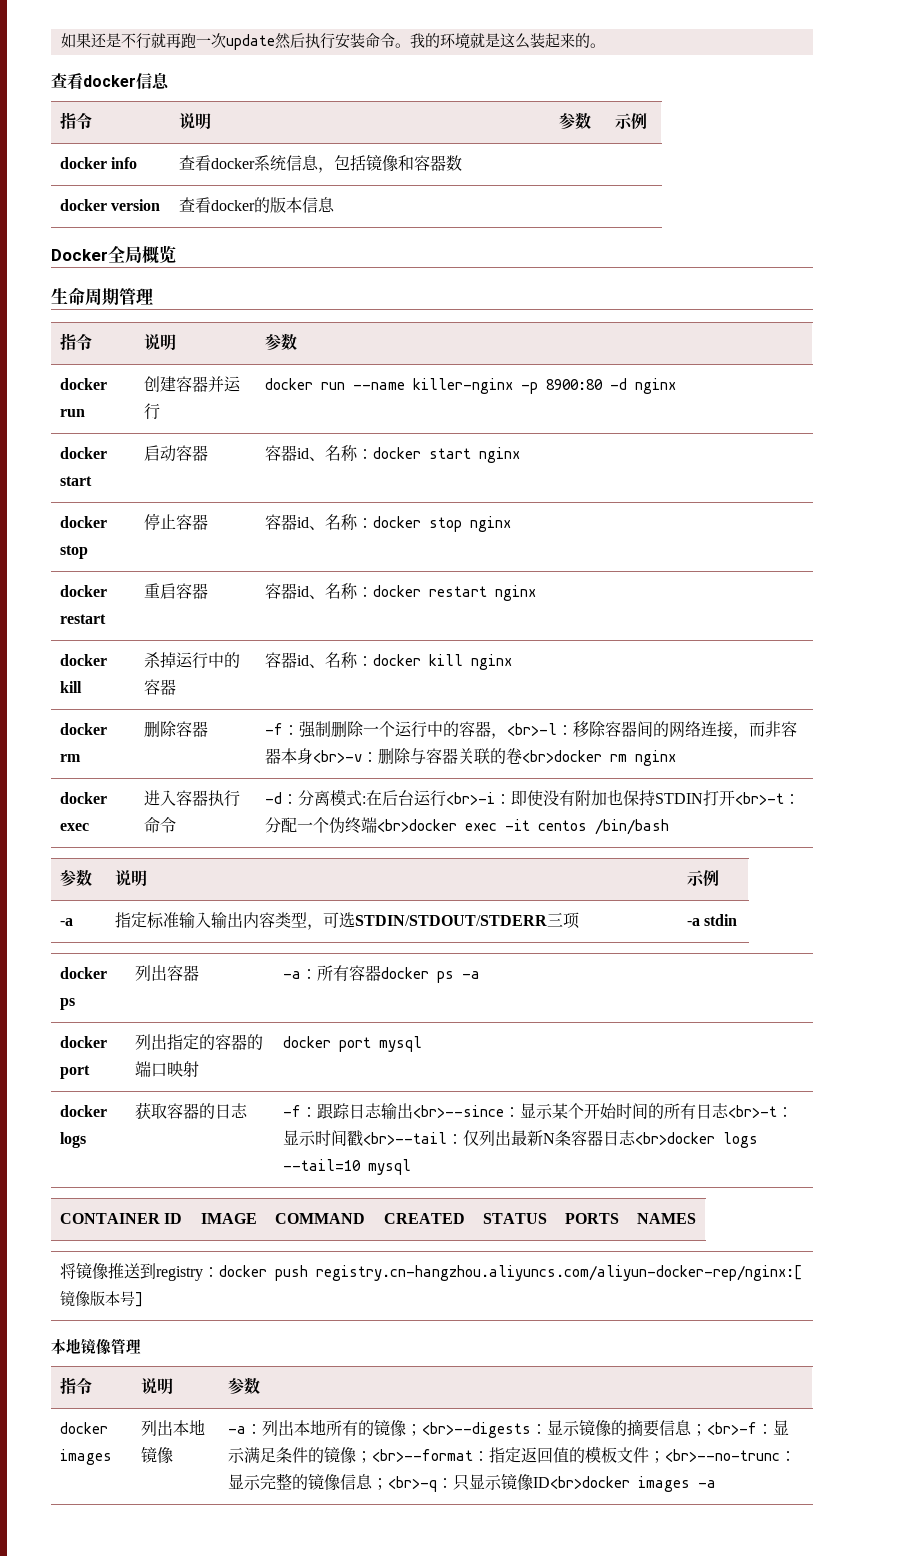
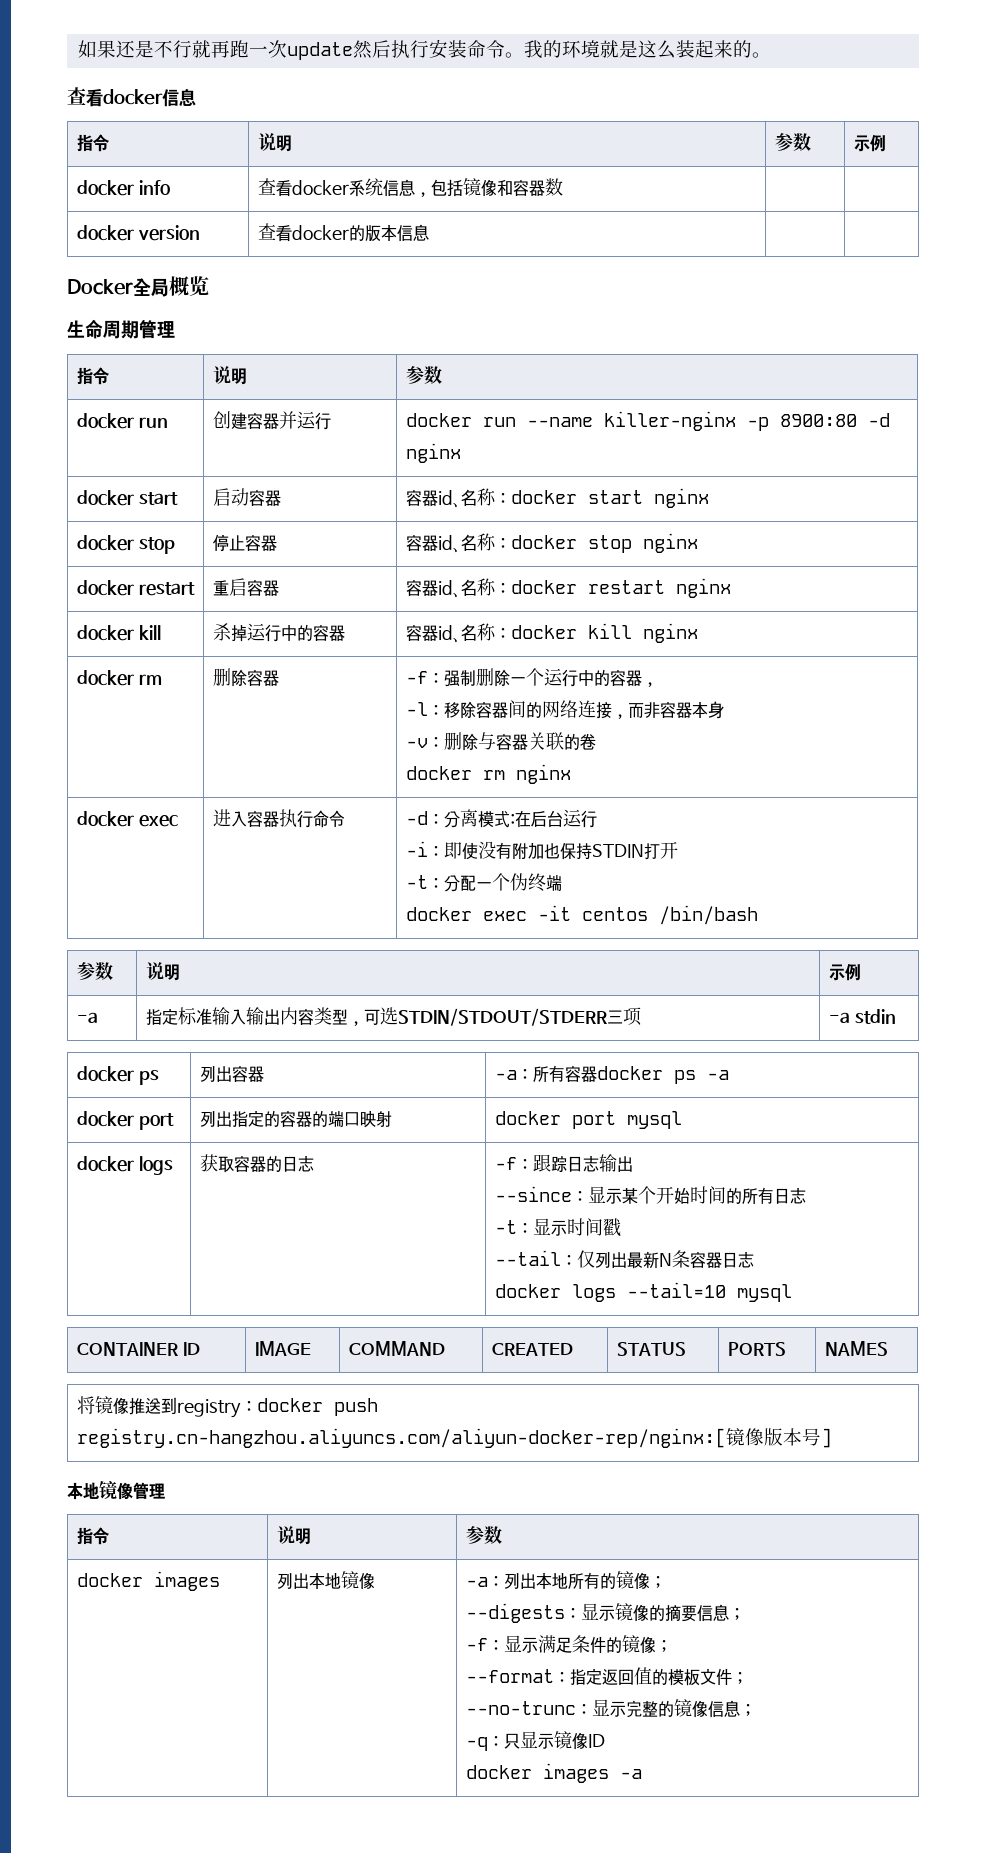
[506,723,557,736] <br>-l -> [405,702,428,716] // -l
[312,750,362,763] <br>-v -> [405,738,428,748] // -v
[521,750,602,763] <br>docker -> [405,766,472,780] // docker
[445,792,495,805] <br>-i -> [405,841,428,857] // -i
[734,792,784,805] <br>-t -> [405,875,428,889] // -t
[376,819,457,832] <br>docker -> [405,907,472,921] // docker
[412,1105,504,1118] <br>--since -> [494,1186,572,1202] // --since
[727,1105,777,1118] <br>-t -> [494,1220,517,1234] // -t
[362,1132,447,1145] <br>--tail -> [494,1250,561,1266] // --tail
[634,1132,715,1145] <br>docker -> [494,1284,561,1298] // docker
[421,1422,531,1438] <br>--digests -> [465,1603,565,1623] // --digests
[706,1422,757,1435] <br>-f -> [465,1638,488,1651] // -f
[371,1449,473,1462] <br>--format -> [465,1669,554,1683] // --format
[664,1449,780,1462] <br>--no-trunc -> [465,1701,576,1715] // --no-trunc
[387,1476,437,1492] <br>-q -> [465,1737,488,1751] // -q
[532,1476,630,1489] ID<br>docker -> [587,1734,605,1748] [465,1765,532,1779] ID // docker

